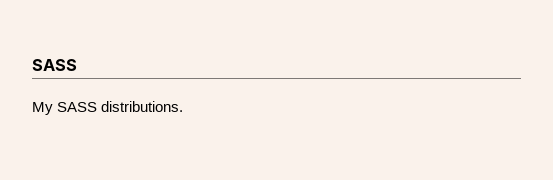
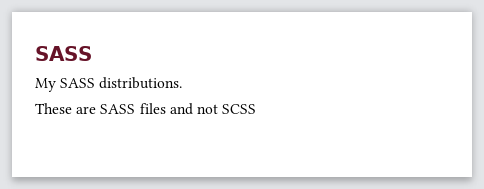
(184, 106) none -> [35,103,257,115] // These are SASS files and not SCSS

